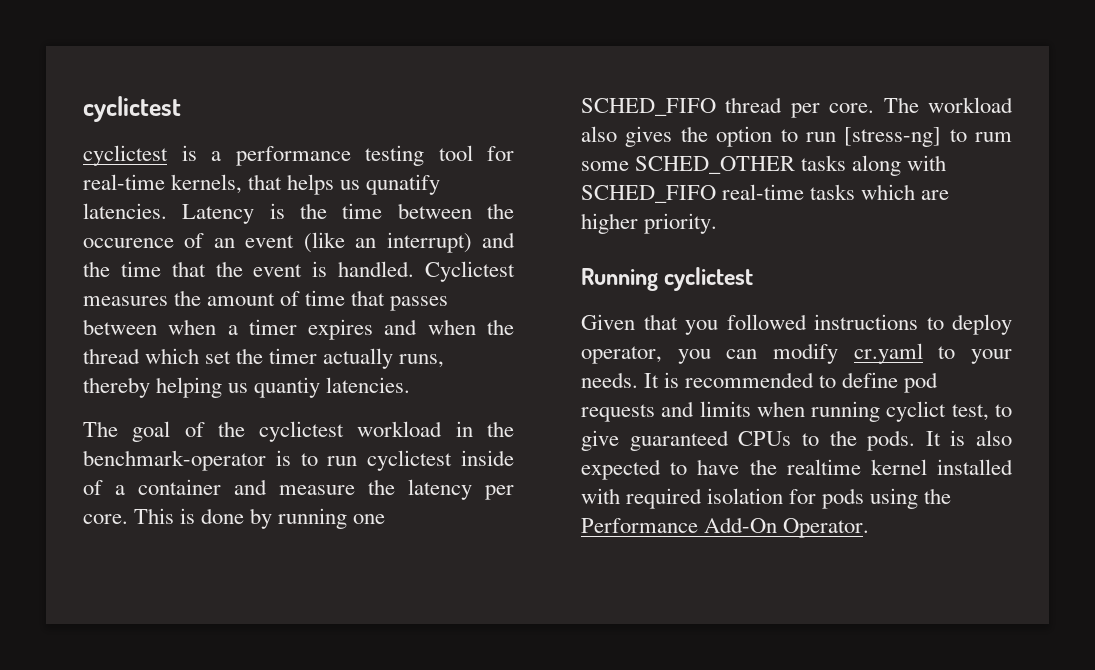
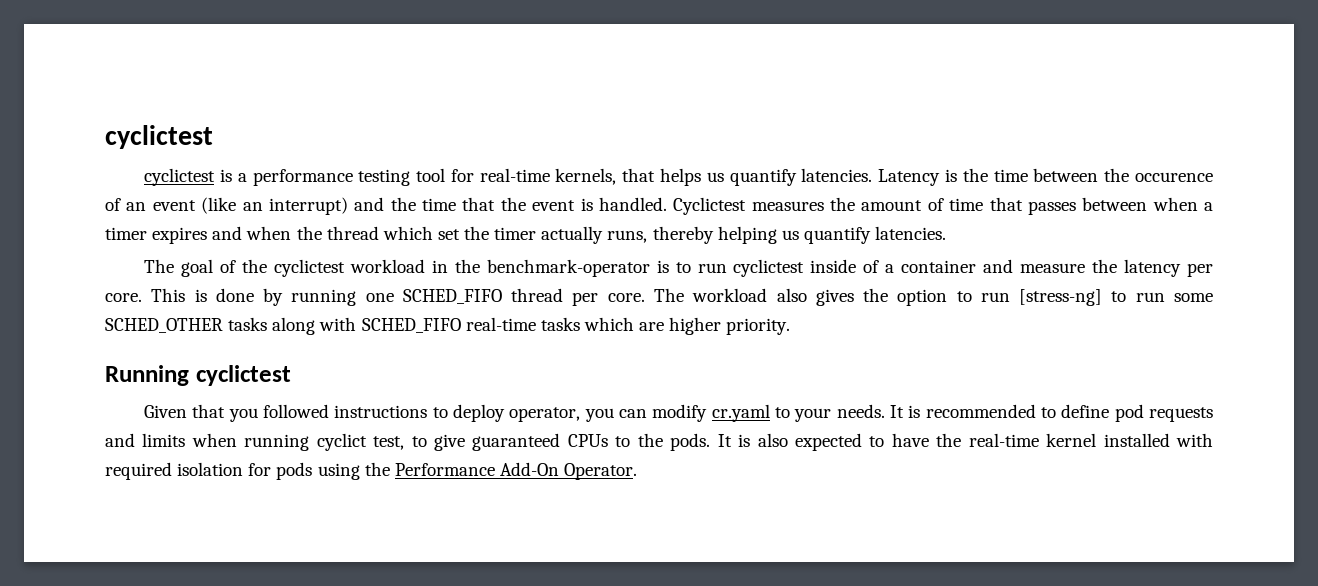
[366,174,441,195] qunatify -> [729,169,797,186] quantify
[254,377,321,398] quantiy -> [803,227,871,244] quantify
[975,132,1012,142] rum -> [1135,292,1165,302] run
[786,459,861,475] realtime -> [968,433,1039,447] real-time

